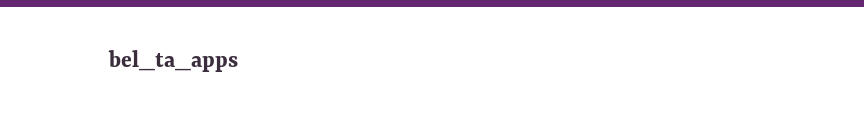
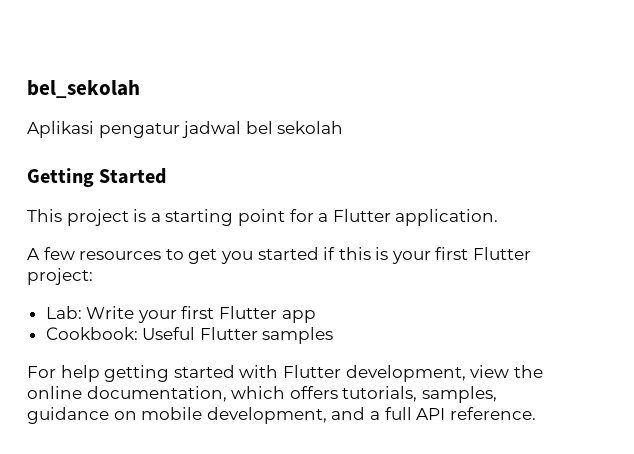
[108,50,238,72] bel_ta_apps -> [27,80,140,98] [27,121,344,138] [27,168,167,187] [27,209,499,226] [27,247,532,264] [27,268,93,285] [45,306,316,323] [45,327,334,344] [27,365,543,382] [27,386,497,403] [27,407,536,424] bel_sekolah // Aplikasi pengatur jadwal bel sekolah // Getting Started // This project is a starting point for a Flutter application. // A few resources to get you started if this is your first Flutter project: // Lab: Write your first Flutter app // Cookbook: Useful Flutter samples // For help getting started with Flutter development, view the online documentation, which offers tutorials, samples, guidance on mobile development, and a full API reference.

